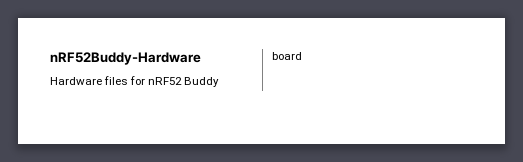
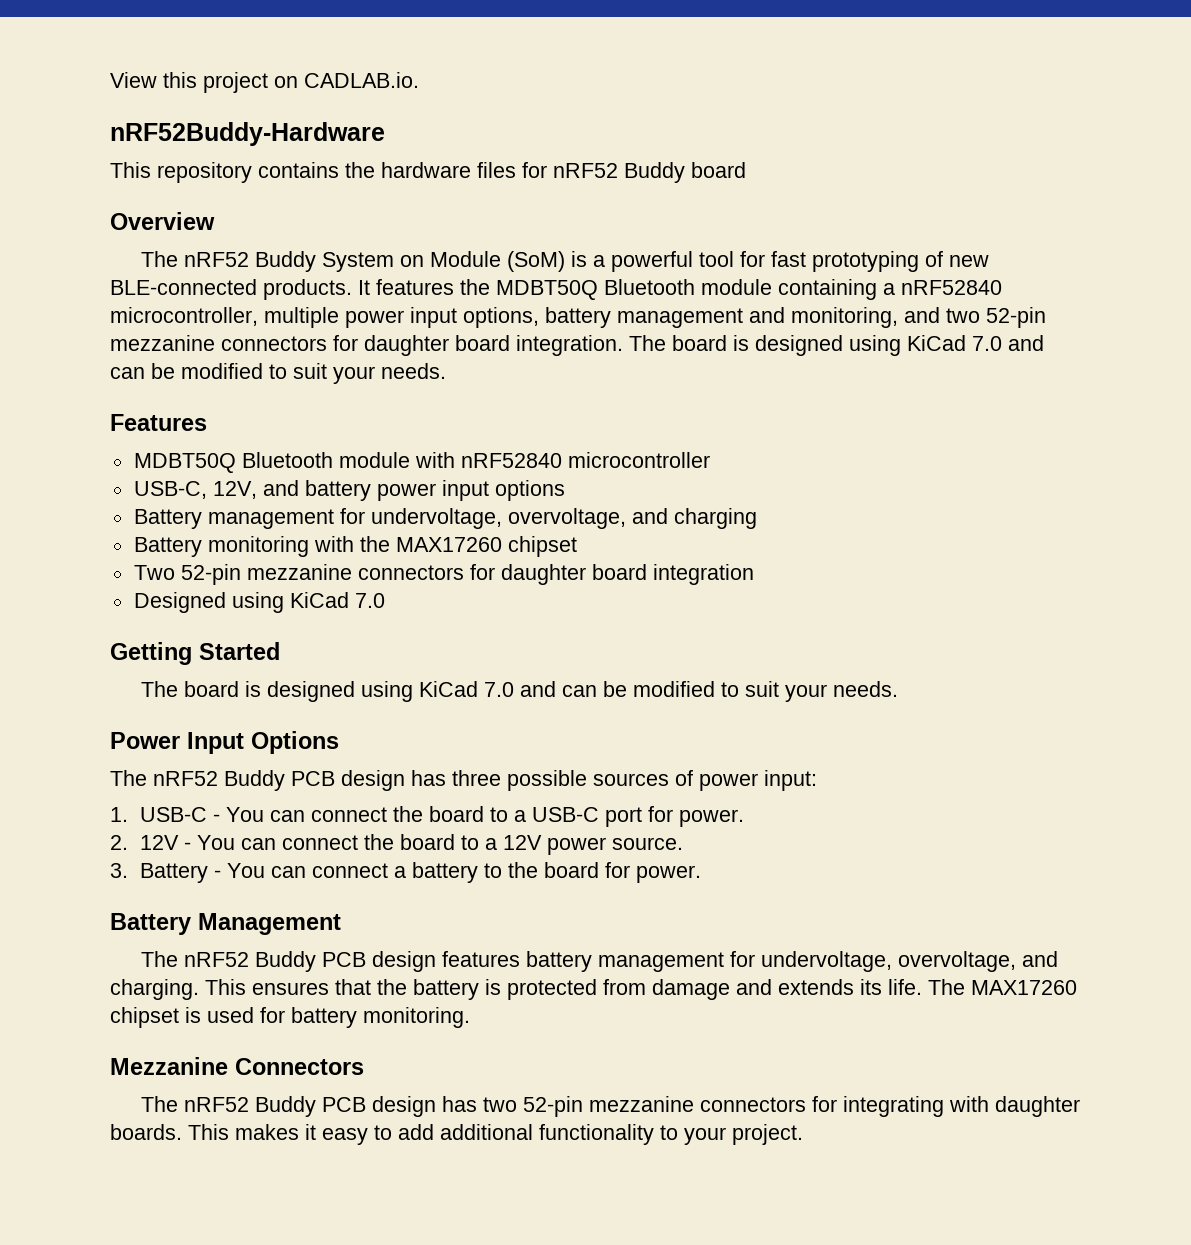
[50,52,201,65] [50,77,102,85] nRF52Buddy-Hardware // Hardware -> [110,72,419,93] [110,122,385,146] [110,162,471,183] View this project on CADLAB.io. // nRF52Buddy-Hardware // This repository contains the hardware
(302, 56) none -> [110,212,215,230] [140,251,989,272] [110,279,1002,300] [110,307,1046,328] [110,335,1044,356] [110,363,446,384] [110,414,207,431] [133,452,710,473] [133,480,565,501] [133,508,757,529] [133,536,577,557] [133,564,754,585] [133,592,385,613] [110,642,280,665] [140,681,898,702] [110,731,339,754] [110,770,817,791] [110,806,745,827] [110,834,684,855] [110,862,702,883] [110,913,341,935] [140,951,1058,972] [110,979,1077,1000] [110,1007,470,1028] [110,1057,364,1075] [140,1096,1080,1117] [110,1124,803,1145] // Overview // The nRF52 Buddy System on Module (SoM) is a powerful tool for fast prototyping of new BLE-connected products. It features the MDBT50Q Bluetooth module containing a nRF52840 microcontroller, multiple power input options, battery management and monitoring, and two 52-pin mezzanine connectors for daughter board integration. The board is designed using KiCad 7.0 and can be modified to suit your needs. // Features // MDBT50Q Bluetooth module with nRF52840 microcontroller // USB-C, 12V, and battery power input options // Battery management for undervoltage, overvoltage, and charging // Battery monitoring with the MAX17260 chipset // Two 52-pin mezzanine connectors for daughter board integration // Designed using KiCad 7.0 // Getting Started // The board is designed using KiCad 7.0 and can be modified to suit your needs. // Power Input Options // The nRF52 Buddy PCB design has three possible sources of power input: // 1. USB-C - You can connect the board to a USB-C port for power. // 2. 12V - You can connect the board to a 12V power source. // 3. Battery - You can connect a battery to the board for power. // Battery Management // The nRF52 Buddy PCB design features battery management for undervoltage, overvoltage, and charging. This ensures that the battery is protected from damage and extends its life. The MAX17260 chipset is used for battery monitoring. // Mezzanine Connectors // The nRF52 Buddy PCB design has two 52-pin mezzanine connectors for integrating with daughter boards. This makes it easy to add additional functionality to your project.

